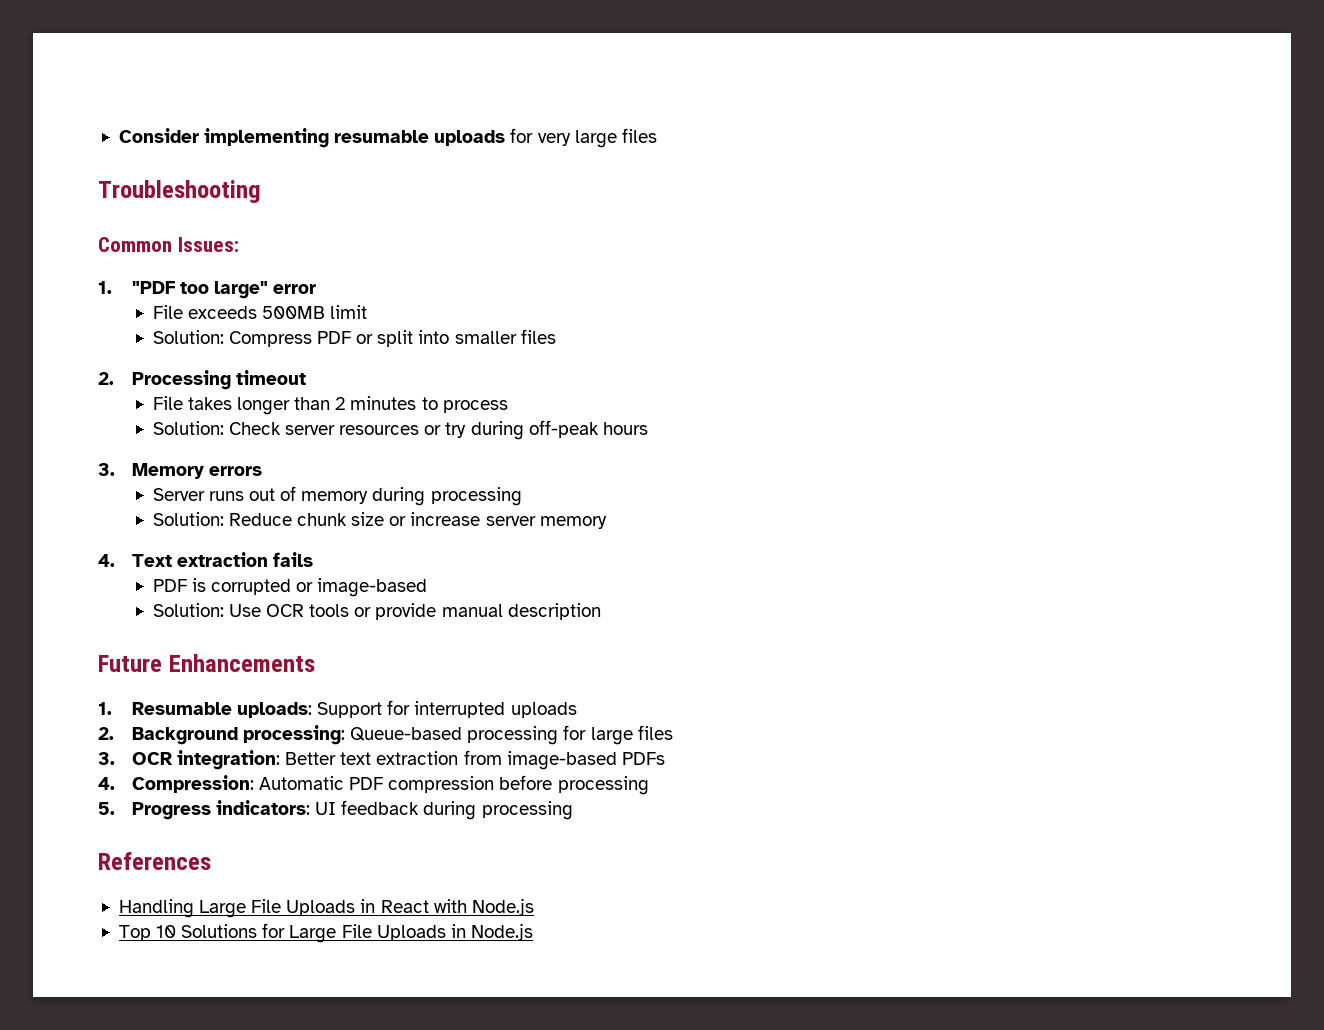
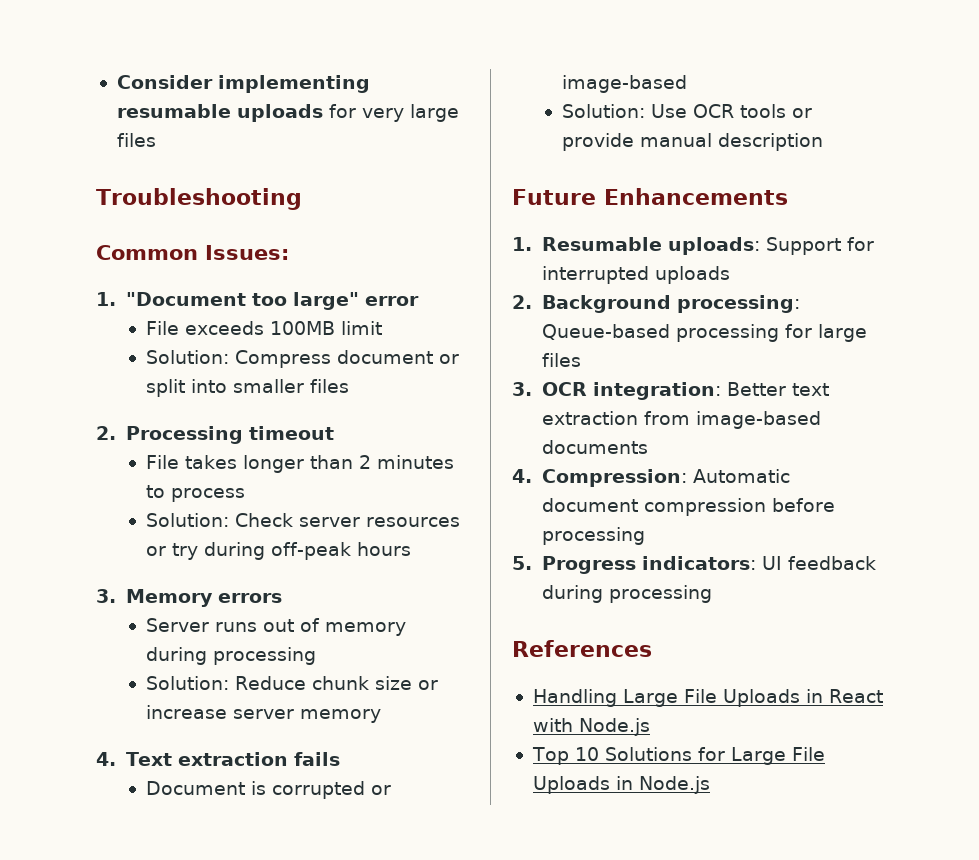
[131,281,175,294] "PDF -> [125,292,246,306] "Document
[262,306,326,319] 500MB -> [270,321,336,335] 100MB
[317,331,352,344] PDF -> [337,350,434,364] document
[152,579,187,592] PDF -> [146,781,246,795] Document
[621,752,665,765] PDFs -> [541,440,648,454] documents
[349,777,384,790] PDF -> [541,498,638,512] document

